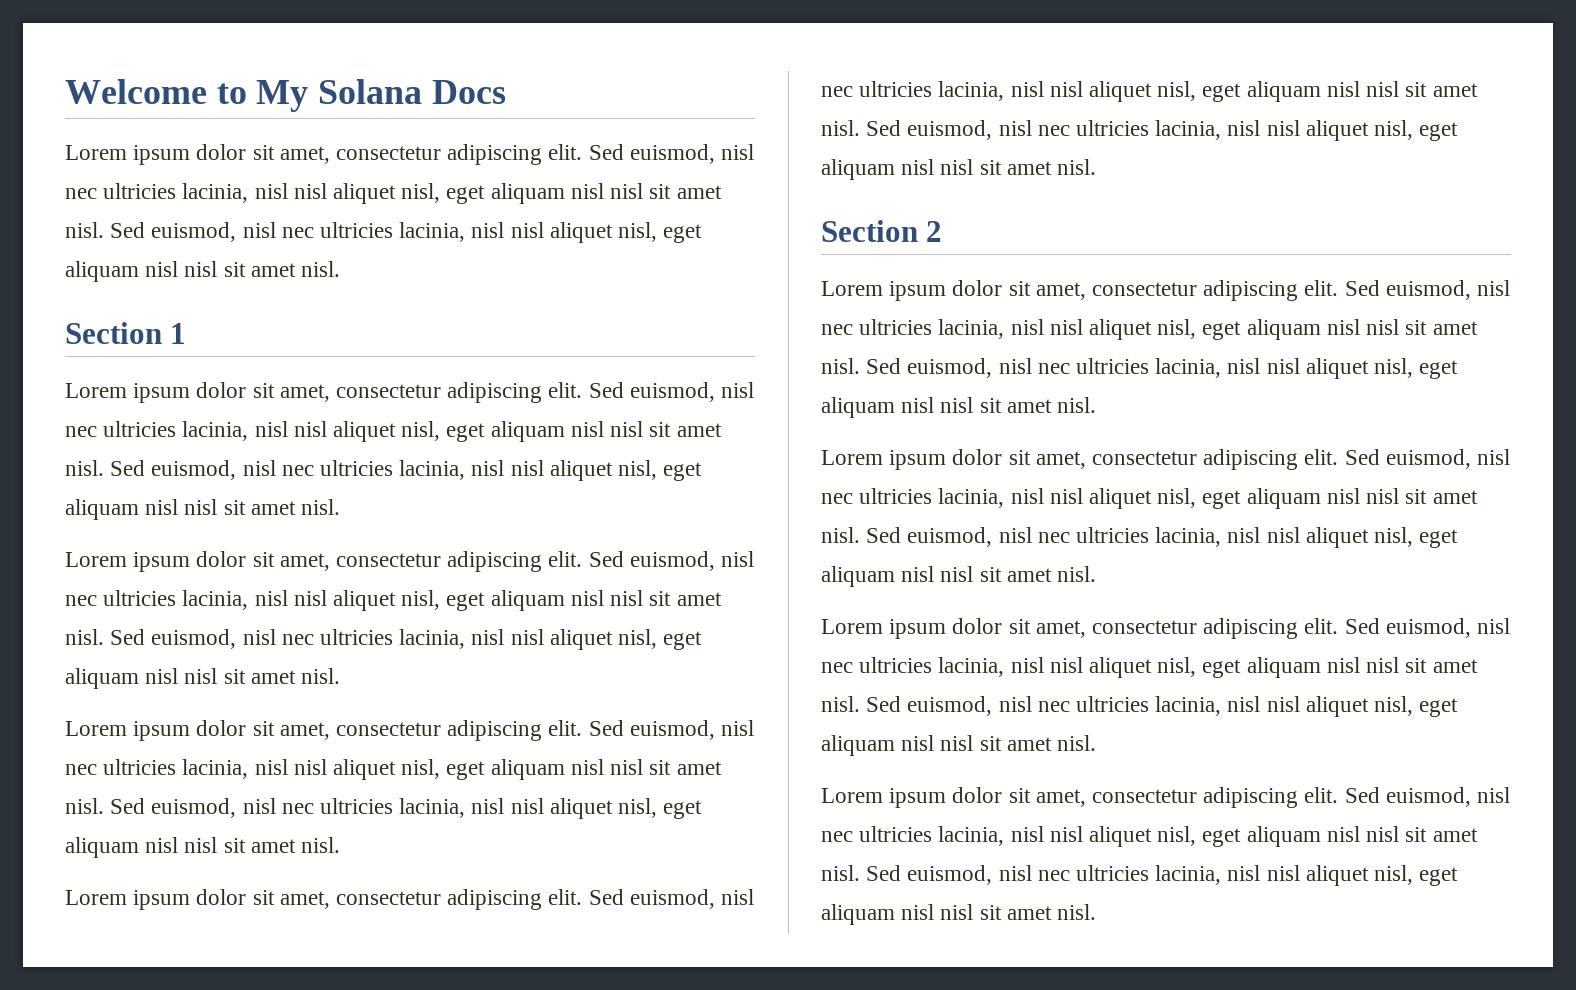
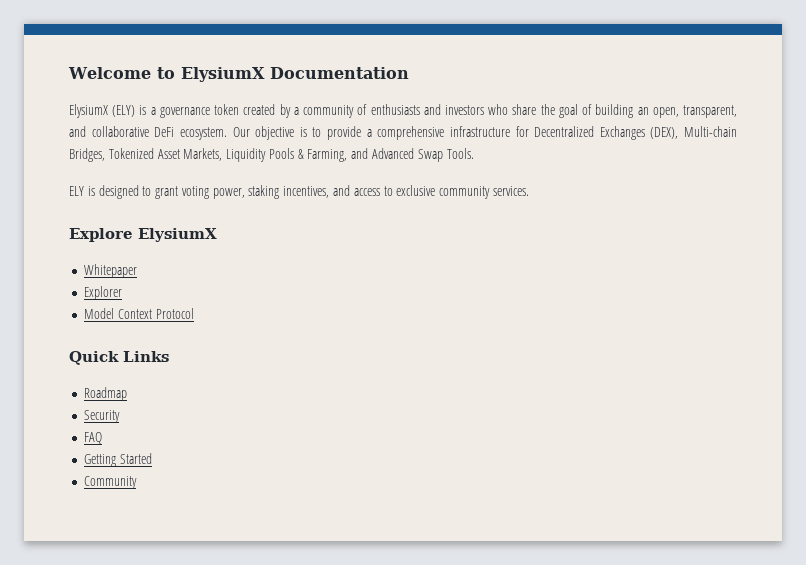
[256,79,506,112] [65,144,755,165] [65,183,722,204] [65,222,703,243] [65,261,341,282] [65,322,187,344] [65,382,755,403] [65,421,722,442] [65,460,703,481] [65,499,341,520] [65,551,755,572] [65,590,722,611] [65,629,703,650] [65,668,341,689] [65,720,755,741] [65,759,722,780] [65,798,703,819] [65,837,341,858] [65,889,755,910] [821,81,1478,102] [821,120,1459,141] [821,159,1097,180] [821,220,943,242] [821,280,1511,301] [821,319,1478,340] [821,358,1459,379] [821,397,1097,418] [821,449,1511,470] [821,488,1478,509] [821,527,1459,548] [821,566,1097,587] [821,618,1511,639] [821,657,1478,678] [821,696,1459,717] [821,735,1097,756] [821,787,1511,808] [821,826,1478,847] [821,865,1459,886] [821,904,1097,925] My Solana Docs // Lorem ipsum dolor sit amet, consectetur adipiscing elit. Sed euismod, nisl nec ultricies lacinia, nisl nisl aliquet nisl, eget aliquam nisl nisl sit amet nisl. Sed euismod, nisl nec ultricies lacinia, nisl nisl aliquet nisl, eget aliquam nisl nisl sit amet nisl. // Section 1 // Lorem ipsum dolor sit amet, consectetur adipiscing elit. Sed euismod, nisl nec ultricies lacinia, nisl nisl aliquet nisl, eget aliquam nisl nisl sit amet nisl. Sed euismod, nisl nec ultricies lacinia, nisl nisl aliquet nisl, eget aliquam nisl nisl sit amet nisl. // Lorem ipsum dolor sit amet, consectetur adipiscing elit. Sed euismod, nisl nec ultricies lacinia, nisl nisl aliquet nisl, eget aliquam nisl nisl sit amet nisl. Sed euismod, nisl nec ultricies lacinia, nisl nisl aliquet nisl, eget aliquam nisl nisl sit amet nisl. // Lorem ipsum dolor sit amet, consectetur adipiscing elit. Sed euismod, nisl nec ultricies lacinia, nisl nisl aliquet nisl, eget aliquam nisl nisl sit amet nisl. Sed euismod, nisl nec ultricies lacinia, nisl nisl aliquet nisl, eget aliquam nisl nisl sit amet nisl. // Lorem ipsum dolor sit amet, consectetur adipiscing elit. Sed euismod, nisl nec ultricies lacinia, nisl nisl aliquet nisl, eget aliquam nisl nisl sit amet nisl. Sed euismod, nisl nec ultricies lacinia, nisl nisl aliquet nisl, eget aliquam nisl nisl sit amet nisl. // Section 2 // Lorem ipsum dolor sit amet, consectetur adipiscing elit. Sed euismod, nisl nec ultricies lacinia, nisl nisl aliquet nisl, eget aliquam nisl nisl sit amet nisl. Sed euismod, nisl nec ultricies lacinia, nisl nisl aliquet nisl, eget aliquam nisl nisl sit amet nisl. // Lorem ipsum dolor sit amet, consectetur adipiscing elit. Sed euismod, nisl nec ultricies lacinia, nisl nisl aliquet nisl, eget aliquam nisl nisl sit amet nisl. Sed euismod, nisl nec ultricies lacinia, nisl nisl aliquet nisl, eget aliquam nisl nisl sit amet nisl. // Lorem ipsum dolor sit amet, consectetur adipiscing elit. Sed euismod, nisl nec ultricies lacinia, nisl nisl aliquet nisl, eget aliquam nisl nisl sit amet nisl. Sed euismod, nisl nec ultricies lacinia, nisl nisl aliquet nisl, eget aliquam nisl nisl sit amet nisl. // Lorem ipsum dolor sit amet, consectetur adipiscing elit. Sed euismod, nisl nec ultricies lacinia, nisl nisl aliquet nisl, eget aliquam nisl nisl sit amet nisl. Sed euismod, nisl nec ultricies lacinia, nisl nisl aliquet nisl, eget aliquam nisl nisl sit amet nisl. -> [180,67,409,82] [69,104,738,118] [69,126,737,140] [69,148,474,162] [69,185,529,199] [69,228,217,242] [84,264,138,278] [84,286,123,300] [84,308,194,319] [69,351,169,365] [84,387,128,401] [84,410,121,423] [84,432,103,445] [84,453,153,467] [84,476,138,489] ElysiumX Documentation // ElysiumX (ELY) is a governance token created by a community of enthusiasts and investors who share the goal of building an open, transparent, and collaborative DeFi ecosystem. Our objective is to provide a comprehensive infrastructure for Decentralized Exchanges (DEX), Multi-chain Bridges, Tokenized Asset Markets, Liquidity Pools & Farming, and Advanced Swap Tools. // ELY is designed to grant voting power, staking incentives, and access to exclusive community services. // Explore ElysiumX // Whitepaper // Explorer // Model Context Protocol // Quick Links // Roadmap // Security // FAQ // Getting Started // Community

